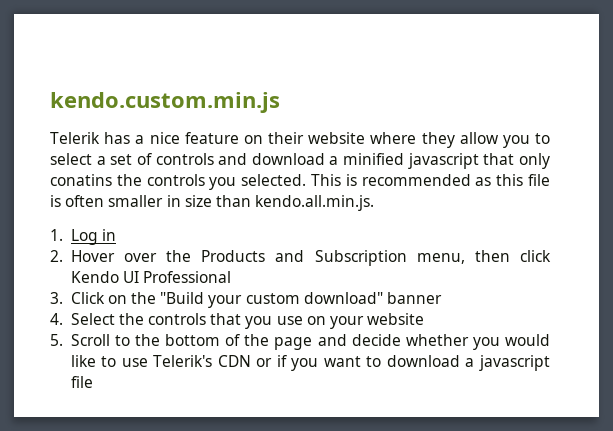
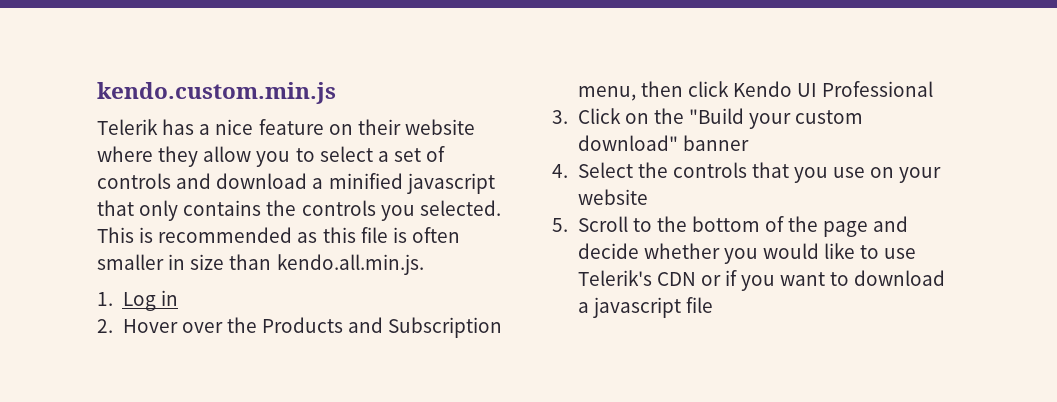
[50,174,112,186] conatins -> [183,200,262,216] contains

